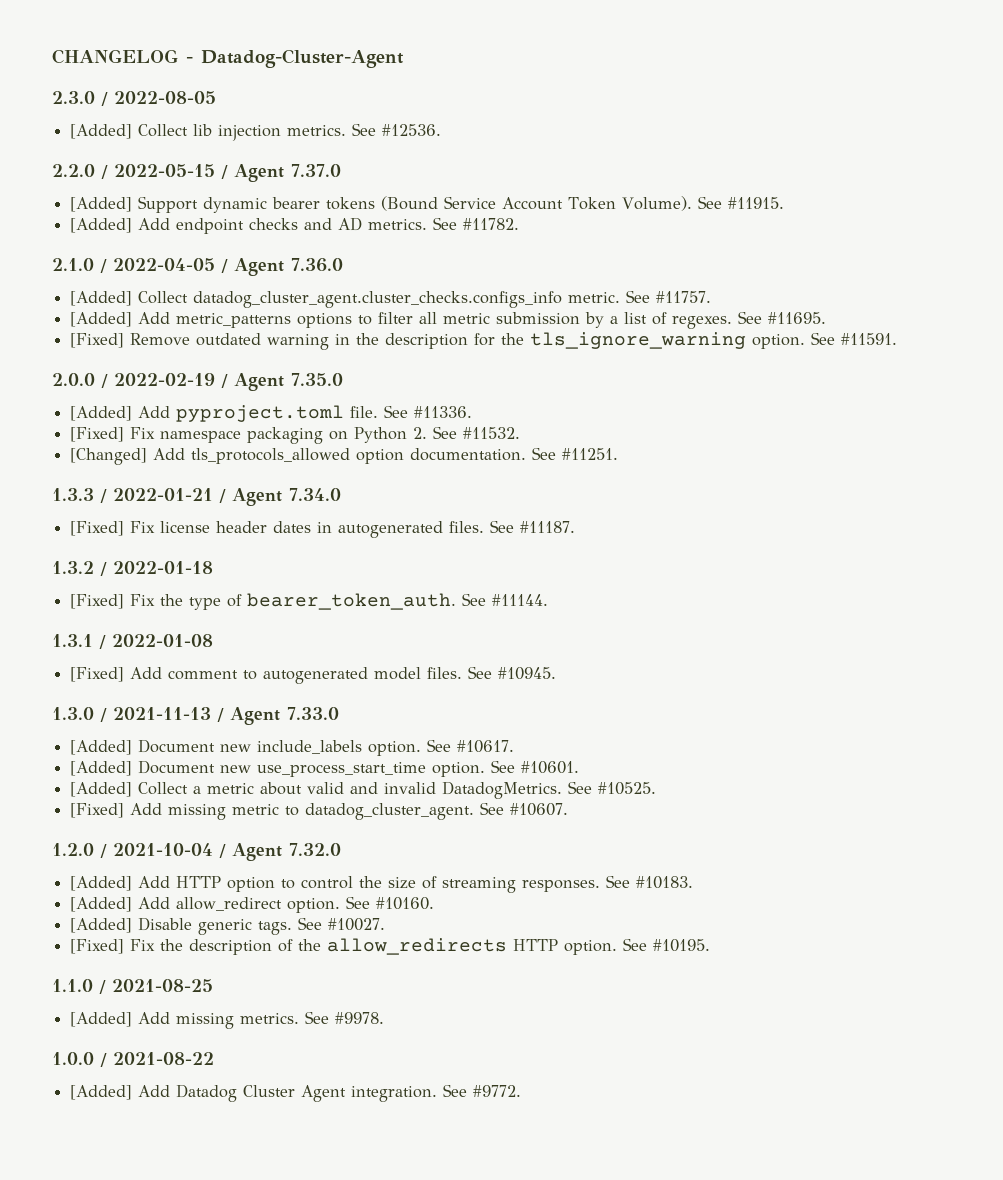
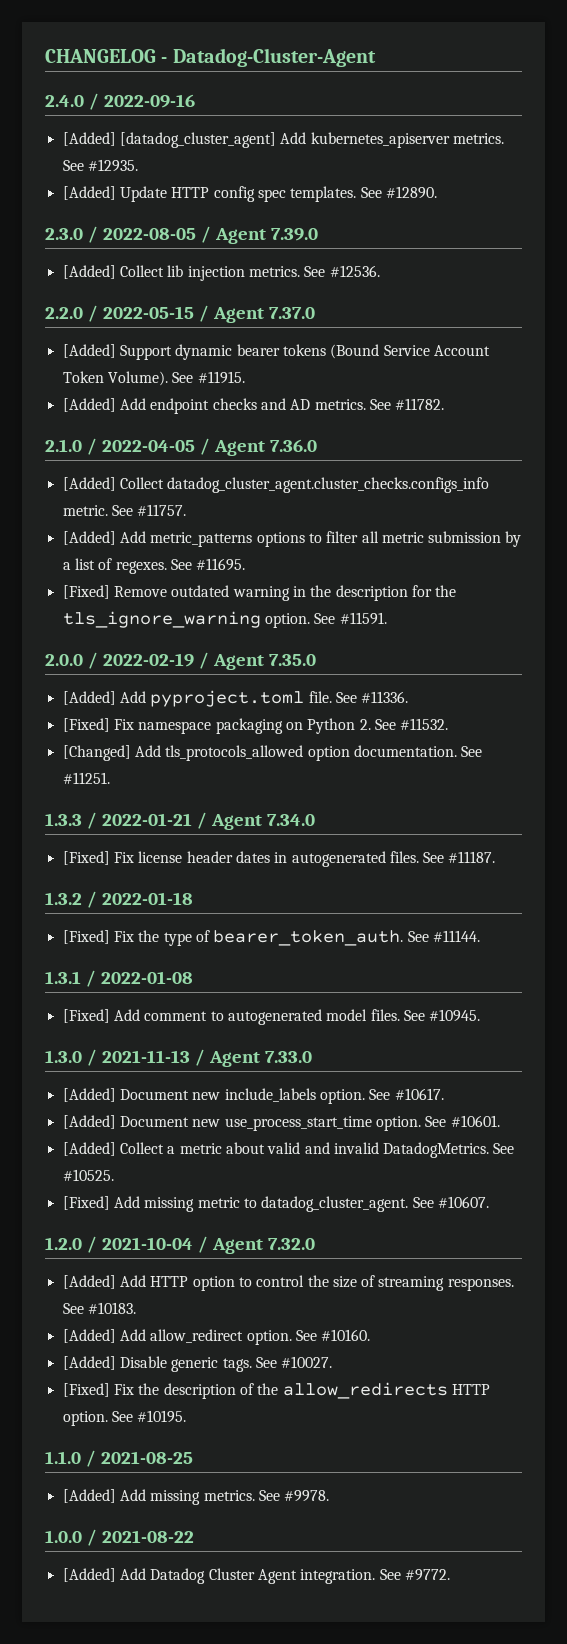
(404, 58) none -> [45,93,195,110] [62,132,504,148] [62,159,138,172] [62,186,437,202] // 2.4.0 / 2022-09-16 // [Added] [datadog_cluster_agent] Add kubernetes_apiserver metrics. See #12935. // [Added] Update HTTP config spec templates. See #12890.
(216, 97) none -> [200,226,318,244] / Agent 7.39.0

